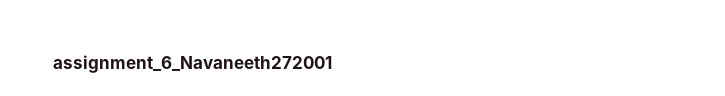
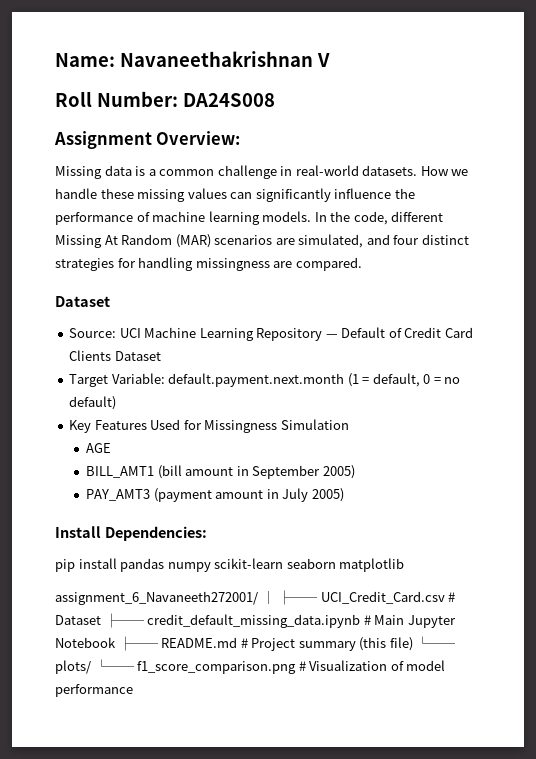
[53,55,332,73] assignment_6_Navaneeth272001 -> [55,51,330,67] [55,91,275,107] [54,131,241,149] [55,165,469,179] [55,188,415,202] [55,211,444,225] [55,234,469,248] [55,257,362,271] [55,296,110,307] [69,327,473,341] [69,350,161,361] [69,373,461,387] [69,396,117,410] [69,419,349,433] [86,443,112,453] [86,465,355,479] [86,488,344,502] [55,526,207,541] [55,558,405,572] [55,590,456,605] [55,613,456,628] [55,636,456,651] [55,659,446,674] [55,684,133,697] Name: Navaneethakrishnan V // Roll Number: DA24S008 // Assignment Overview: // Missing data is a common challenge in real-world datasets. How we handle these missing values can significantly influence the performance of machine learning models. In the code, different Missing At Random (MAR) scenarios are simulated, and four distinct strategies for handling missingness are compared. // Dataset // Source: UCI Machine Learning Repository — Default of Credit Card Clients Dataset // Target Variable: default.payment.next.month (1 = default, 0 = no default) // Key Features Used for Missingness Simulation // AGE // BILL_AMT1 (bill amount in September 2005) // PAY_AMT3 (payment amount in July 2005) // Install Dependencies: // pip install pandas numpy scikit-learn seaborn matplotlib // assignment_6_Navaneeth272001/ │ ├── UCI_Credit_Card.csv # Dataset ├── credit_default_missing_data.ipynb # Main Jupyter Notebook ├── README.md # Project summary (this file) └── plots/ └── f1_score_comparison.png # Visualization of model performance

